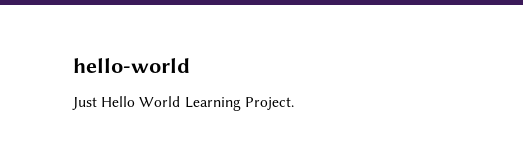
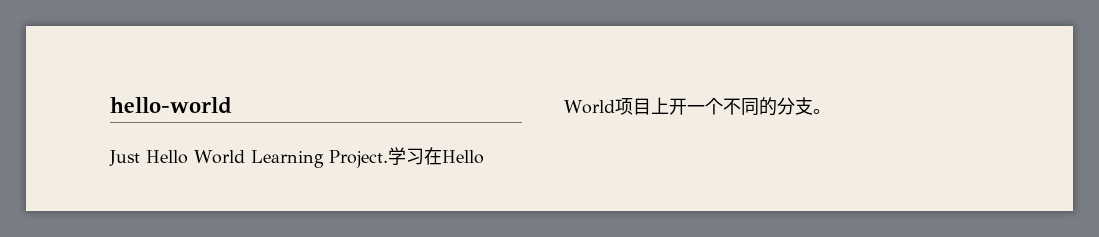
(294, 103) none -> [387,147,484,165] [564,97,831,116] 学习在Hello World项目上开一个不同的分支。

